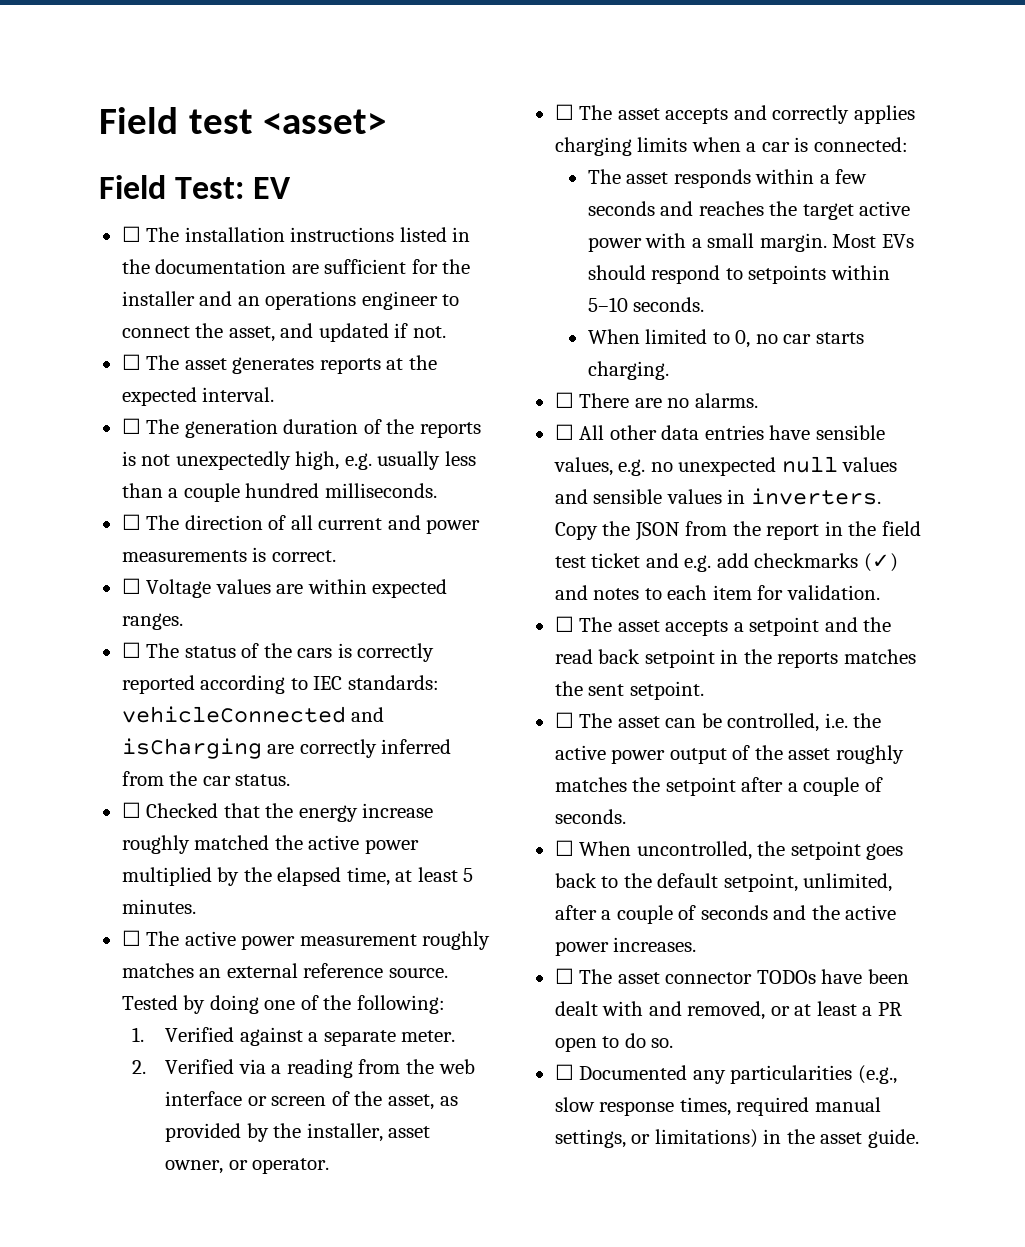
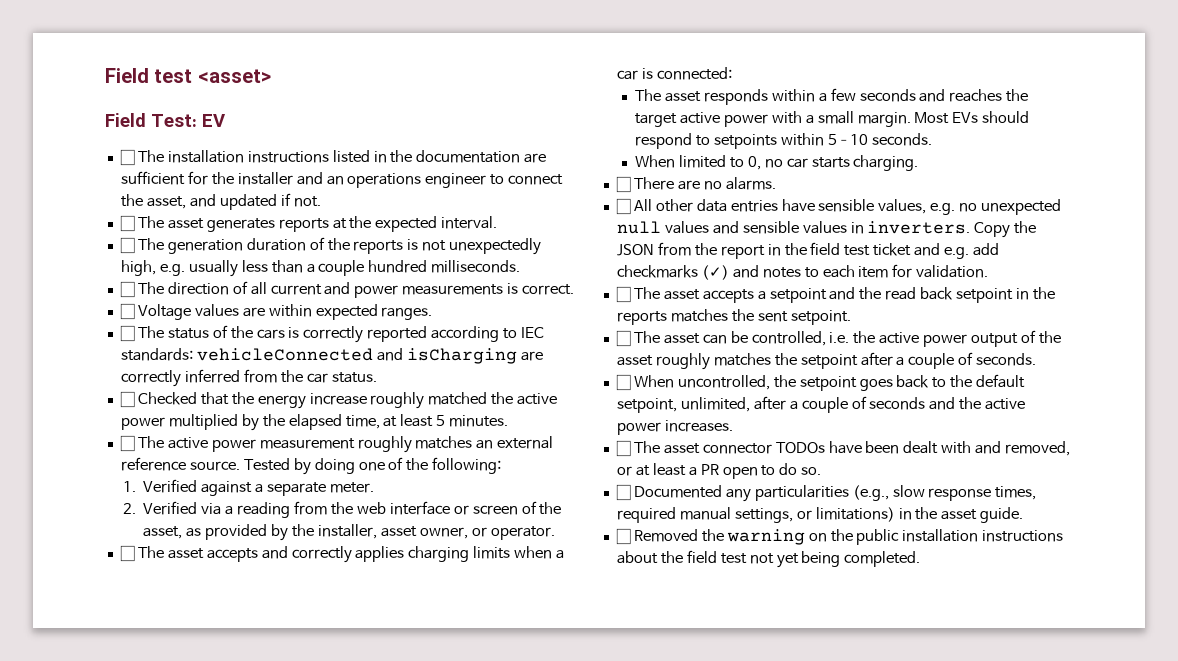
(919, 1138) none -> [615,528,1064,545] [616,550,921,568] // ☐ Removed the warning on the public installation instructions about the field test not yet being completed.

